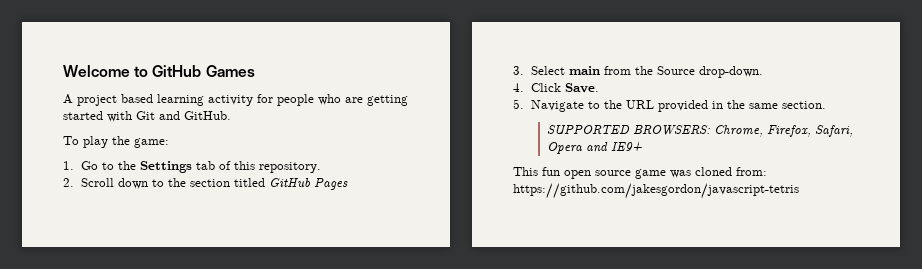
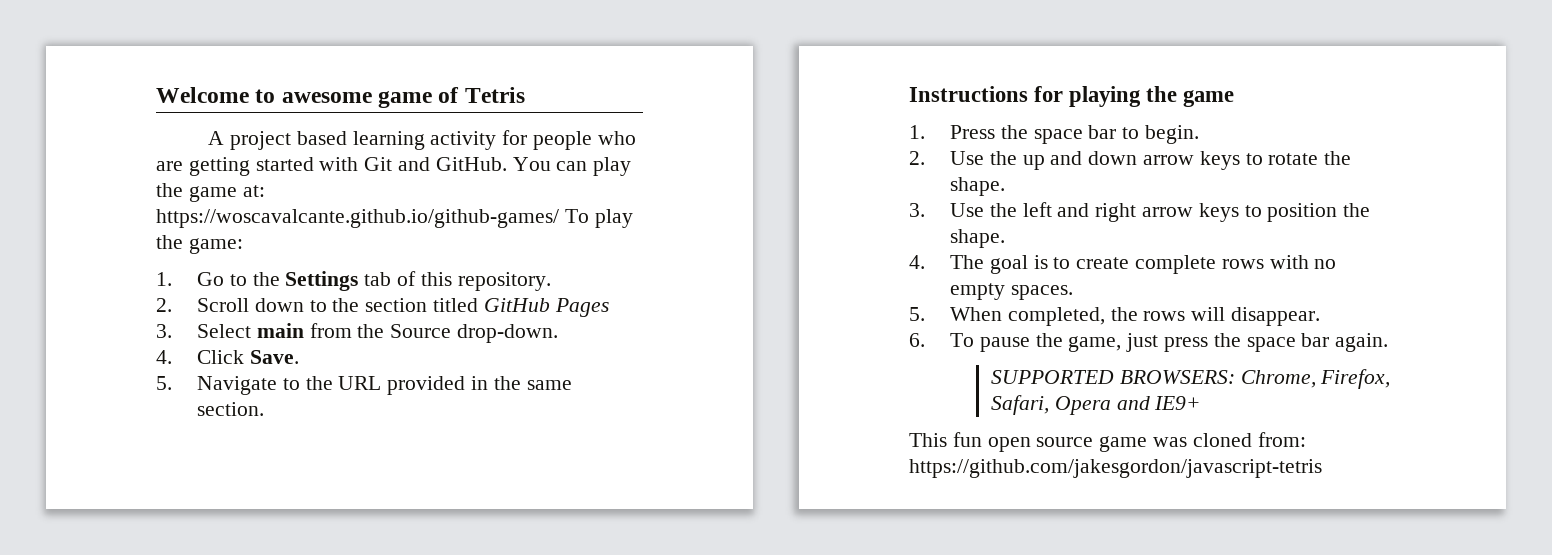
[152,65,255,77] GitHub Games -> [281,87,525,108] awesome game of Tetris
(231, 115) // -> [512,157,632,176] [156,183,265,202] [156,209,559,228] You can play the game at: https://woscavalcante.github.io/github-games/
(826, 105) none -> [909,86,1235,107] [909,125,1200,144] [909,151,1352,170] [950,177,1006,196] [909,202,1371,222] [950,229,1006,248] [909,255,1337,274] [950,283,1073,300] [909,307,1321,326] [909,333,1389,352] // Instructions for playing the game // 1. Press the space bar to begin. // 2. Use the up and down arrow keys to rotate the shape. // 3. Use the left and right arrow keys to position the shape. // 4. The goal is to create complete rows with no empty spaces. // 5. When completed, the rows will disappear. // 6. To pause the game, just press the space bar again.

